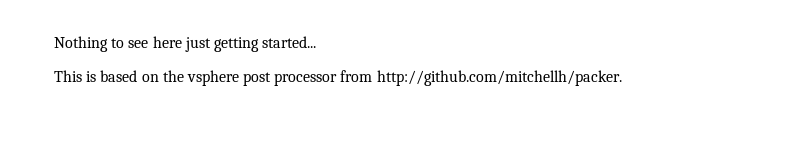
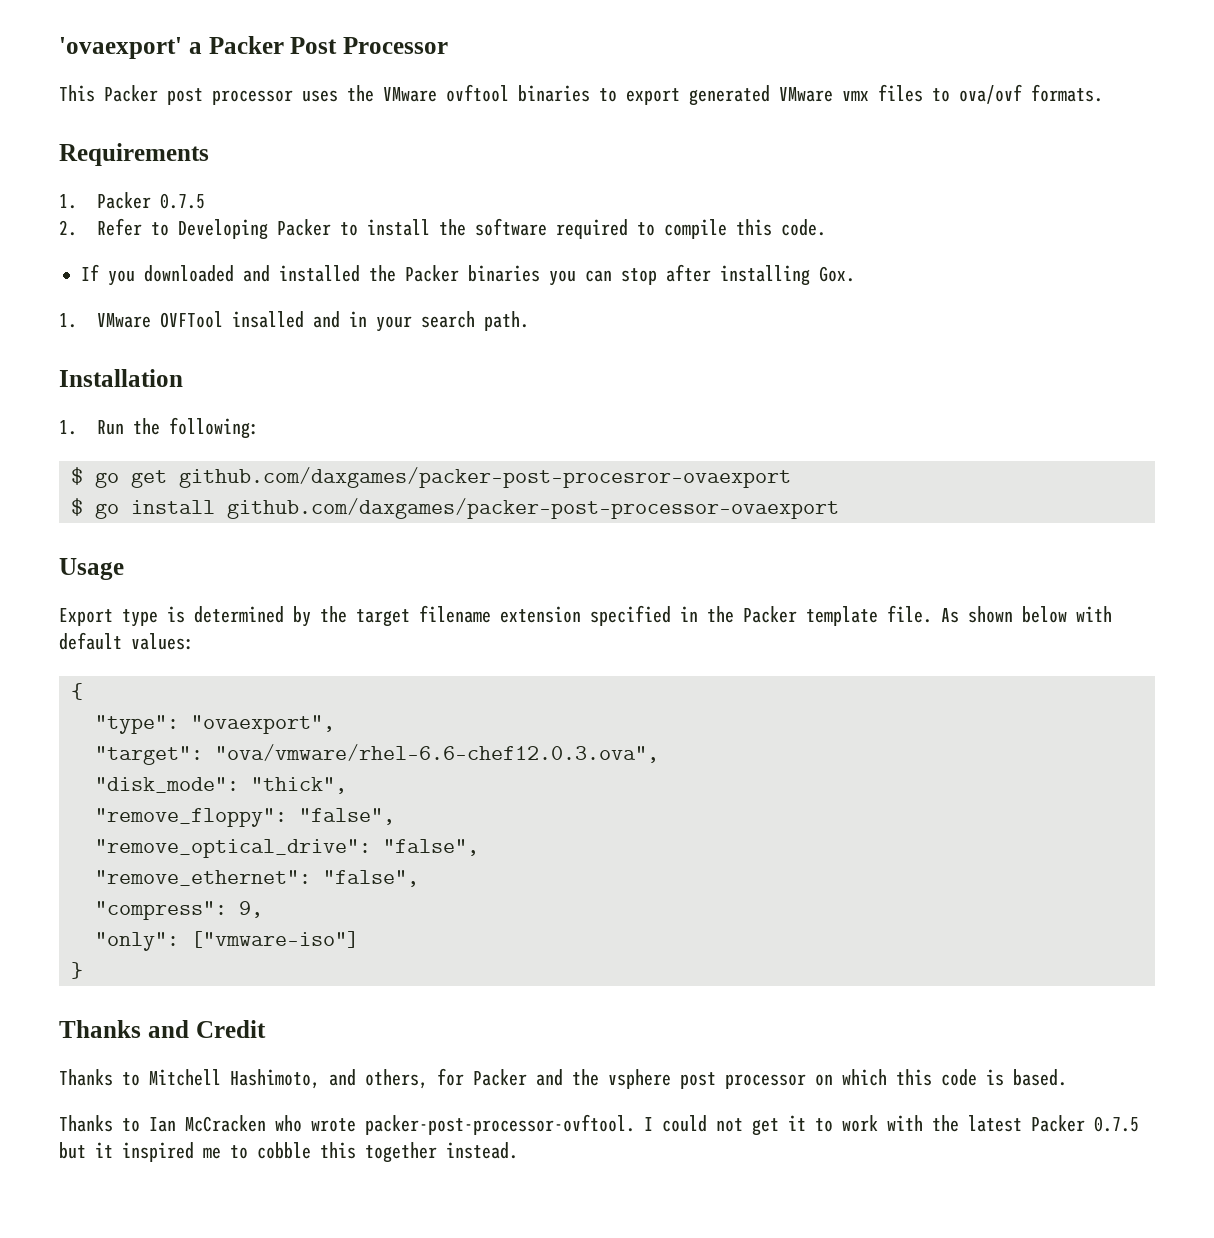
[54,36,317,52] [54,70,622,86] Nothing to see here just getting started... // This is based on the vsphere post processor from http://github.com/mitchellh/packer. -> [59,36,448,59] [59,84,1103,106] [59,143,209,166] [59,192,206,209] [59,218,827,240] [81,264,855,286] [59,311,530,332] [59,369,183,387] [59,417,260,439] [71,467,791,488] [71,498,839,519] [59,558,124,580] [59,605,1112,627] [59,632,194,650] [71,683,83,700] [95,715,335,734] [95,744,659,765] [95,777,347,794] [95,808,395,827] [95,839,479,858] [95,870,419,887] [95,901,263,920] [95,931,359,951] [71,962,83,979] [59,1020,266,1038] [59,1068,1067,1089] [59,1114,1139,1136] [59,1142,518,1163] 'ovaexport' a Packer Post Processor // This Packer post processor uses the VMware ovftool binaries to export generated VMware vmx files to ova/ovf formats. // Requirements // 1. Packer 0.7.5 // 2. Refer to Developing Packer to install the software required to compile this code. // If you downloaded and installed the Packer binaries you can stop after installing Gox. // 1. VMware OVFTool insalled and in your search path. // Installation // 1. Run the following: // $ go get github.com/daxgames/packer-post-procesror-ovaexport // $ go install github.com/daxgames/packer-post-processor-ovaexport // Usage // Export type is determined by the target filename extension specified in the Packer template file. As shown below with default values: // { // "type": "ovaexport", // "target": "ova/vmware/rhel-6.6-chef12.0.3.ova", // "disk_mode": "thick", // "remove_floppy": "false", // "remove_optical_drive": "false", // "remove_ethernet": "false", // "compress": 9, // "only": ["vmware-iso"] // } // Thanks and Credit // Thanks to Mitchell Hashimoto, and others, for Packer and the vsphere post processor on which this code is based. // Thanks to Ian McCracken who wrote packer-post-processor-ovftool. I could not get it to work with the latest Packer 0.7.5 but it inspired me to cobble this together instead.

